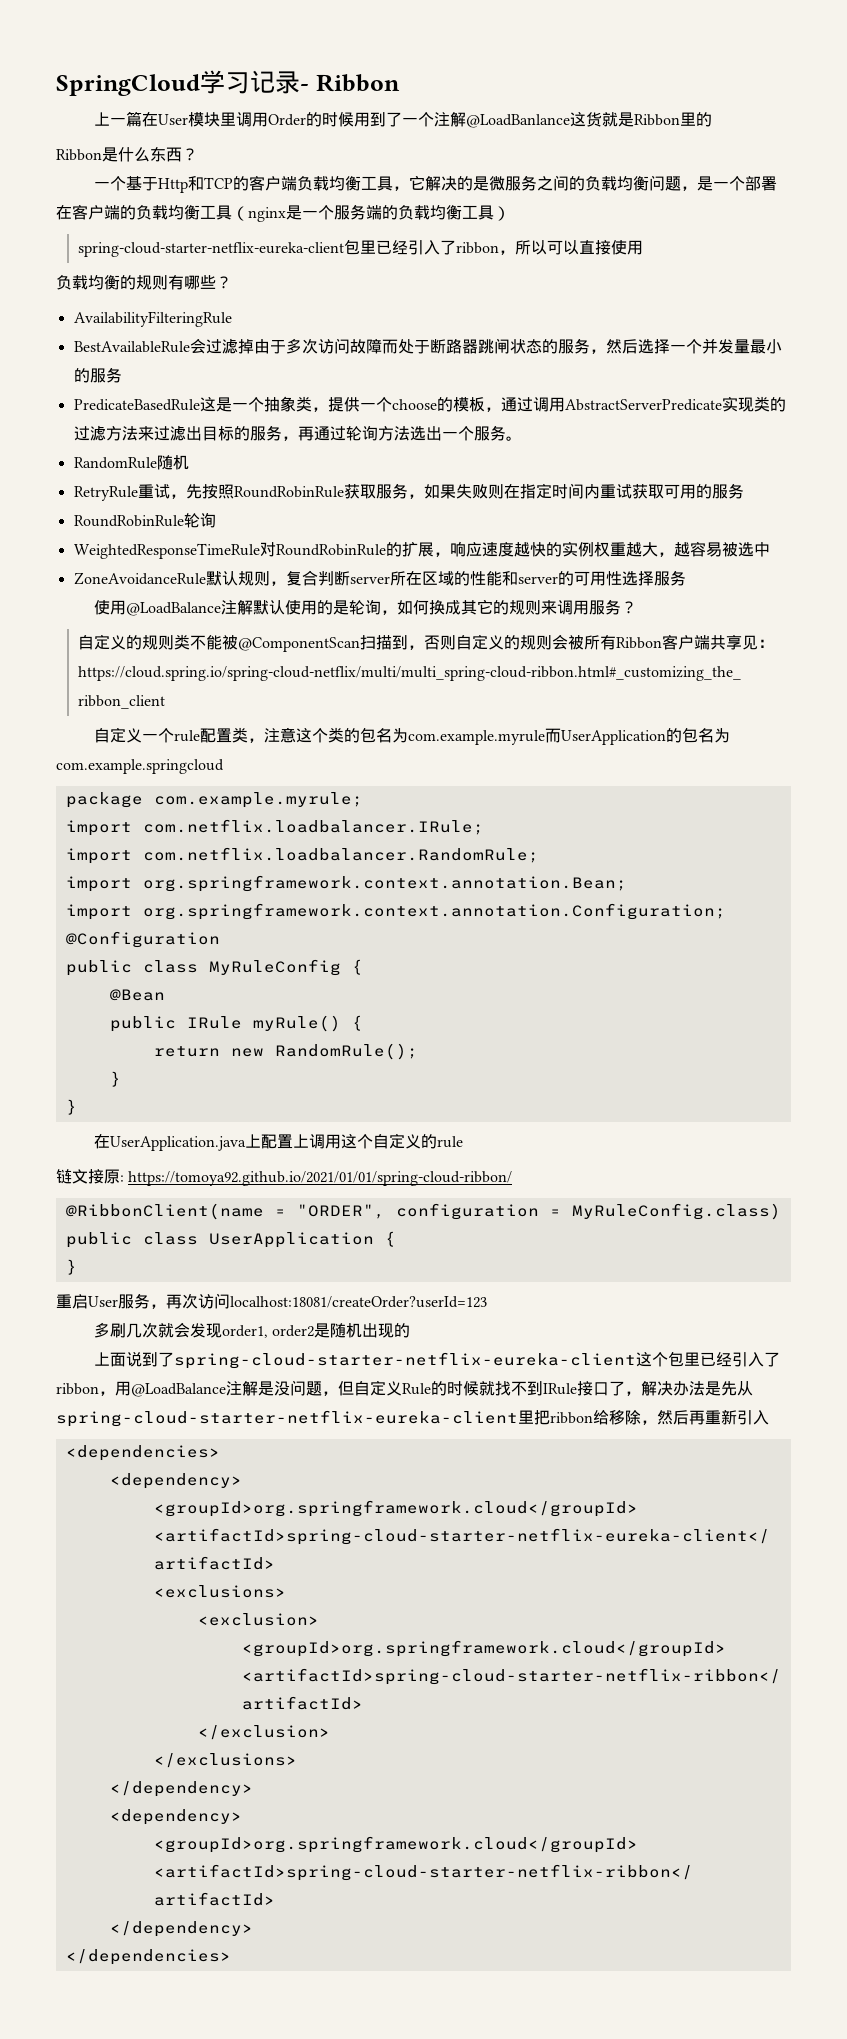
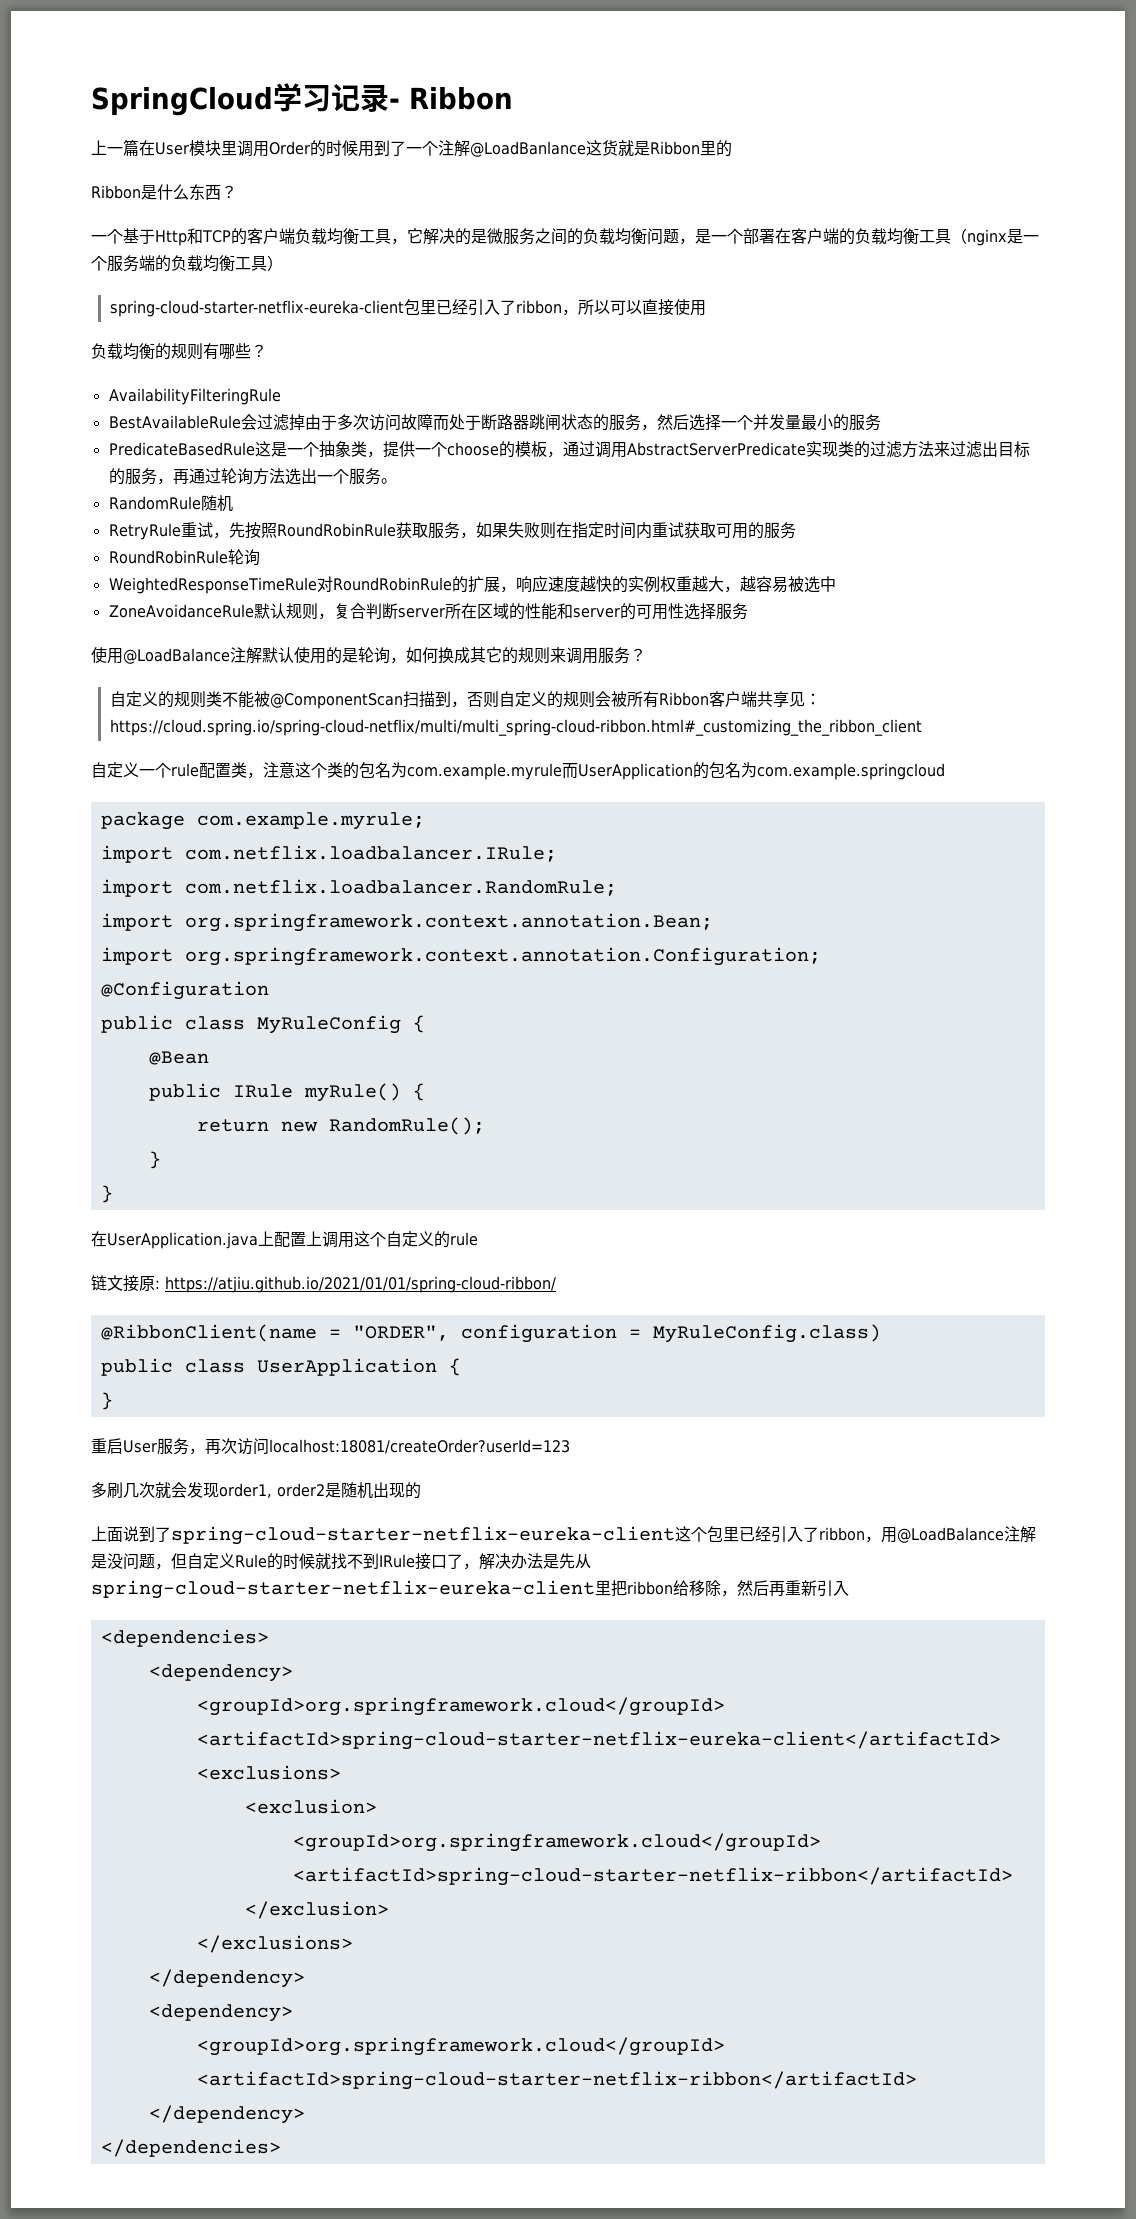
[128,1171,513,1186] https://tomoya92.github.io/2021/01/01/spring-cloud-ribbon/ -> [165,1276,556,1293] https://atjiu.github.io/2021/01/01/spring-cloud-ribbon/

